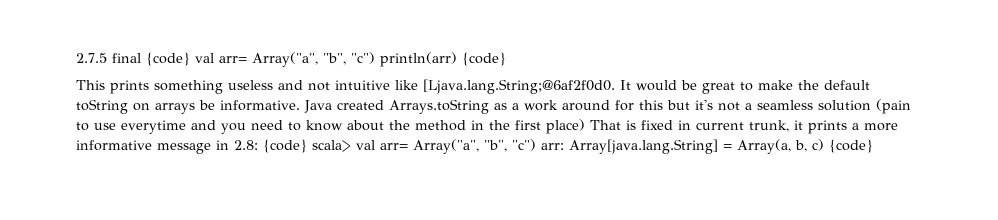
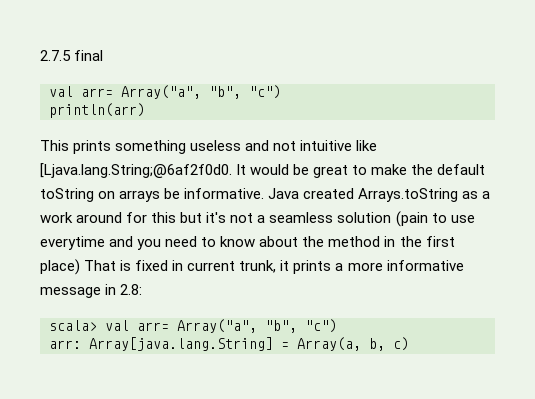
[146,52,375,67] {code} val arr= Array("a", "b", "c") -> [49,85,281,99] // val arr= Array("a", "b", "c") //
[462,52,506,66] {code} -> (145, 110) none
[263,139,307,153] {code} -> (143, 289) //
(536, 145) none -> (337, 326) //
[829,139,873,153] {code} -> (409, 344) none

